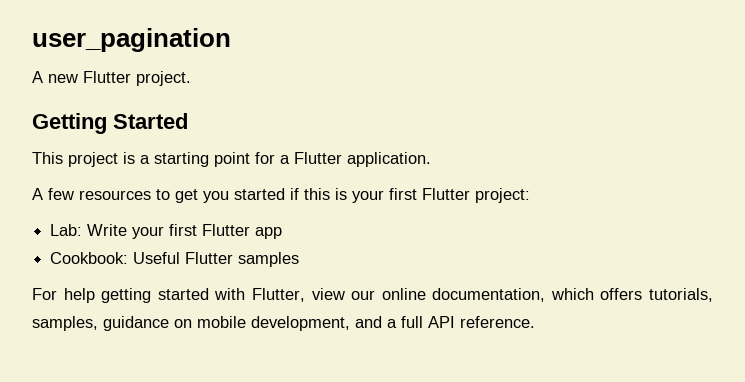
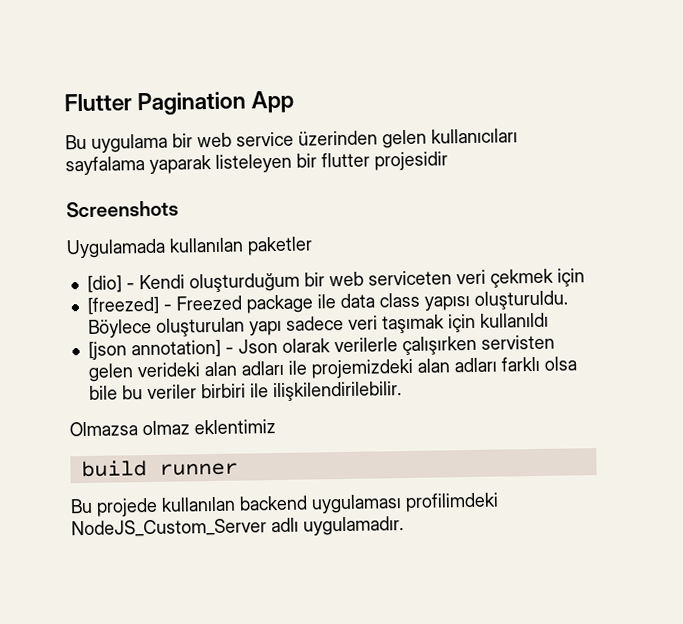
[32,28,231,52] [32,71,191,86] [32,113,188,134] [32,152,431,167] [32,188,530,203] [50,224,283,239] [50,252,300,267] [32,288,714,303] [32,316,535,331] user_pagination // A new Flutter project. // Getting Started // This project is a starting point for a Flutter application. // A few resources to get you started if this is your first Flutter project: // Lab: Write your first Flutter app // Cookbook: Useful Flutter samples // For help getting started with Flutter, view our online documentation, which offers tutorials, samples, guidance on mobile development, and a full API reference. -> [64,90,295,116] [65,128,518,153] [65,151,448,176] [66,200,179,218] [66,236,313,259] [86,268,585,293] [86,290,568,315] [87,312,549,338] [87,334,555,360] [87,356,577,382] [88,381,402,402] [69,419,276,437] [80,460,238,478] [70,492,499,517] [71,516,404,538] Flutter Pagination App // Bu uygulama bir web service üzerinden gelen kullanıcıları sayfalama yaparak listeleyen bir flutter projesidir // Screenshots // Uygulamada kullanılan paketler // [dio] - Kendi oluşturduğum bir web serviceten veri çekmek için // [freezed] - Freezed package ile data class yapısı oluşturuldu. Böylece oluşturulan yapı sadece veri taşımak için kullanıldı // [json annotation] - Json olarak verilerle çalışırken servisten gelen verideki alan adları ile projemizdeki alan adları farklı olsa bile bu veriler birbiri ile ilişkilendirilebilir. // Olmazsa olmaz eklentimiz // build runner // Bu projede kullanılan backend uygulaması profilimdeki NodeJS_Custom_Server adlı uygulamadır.

